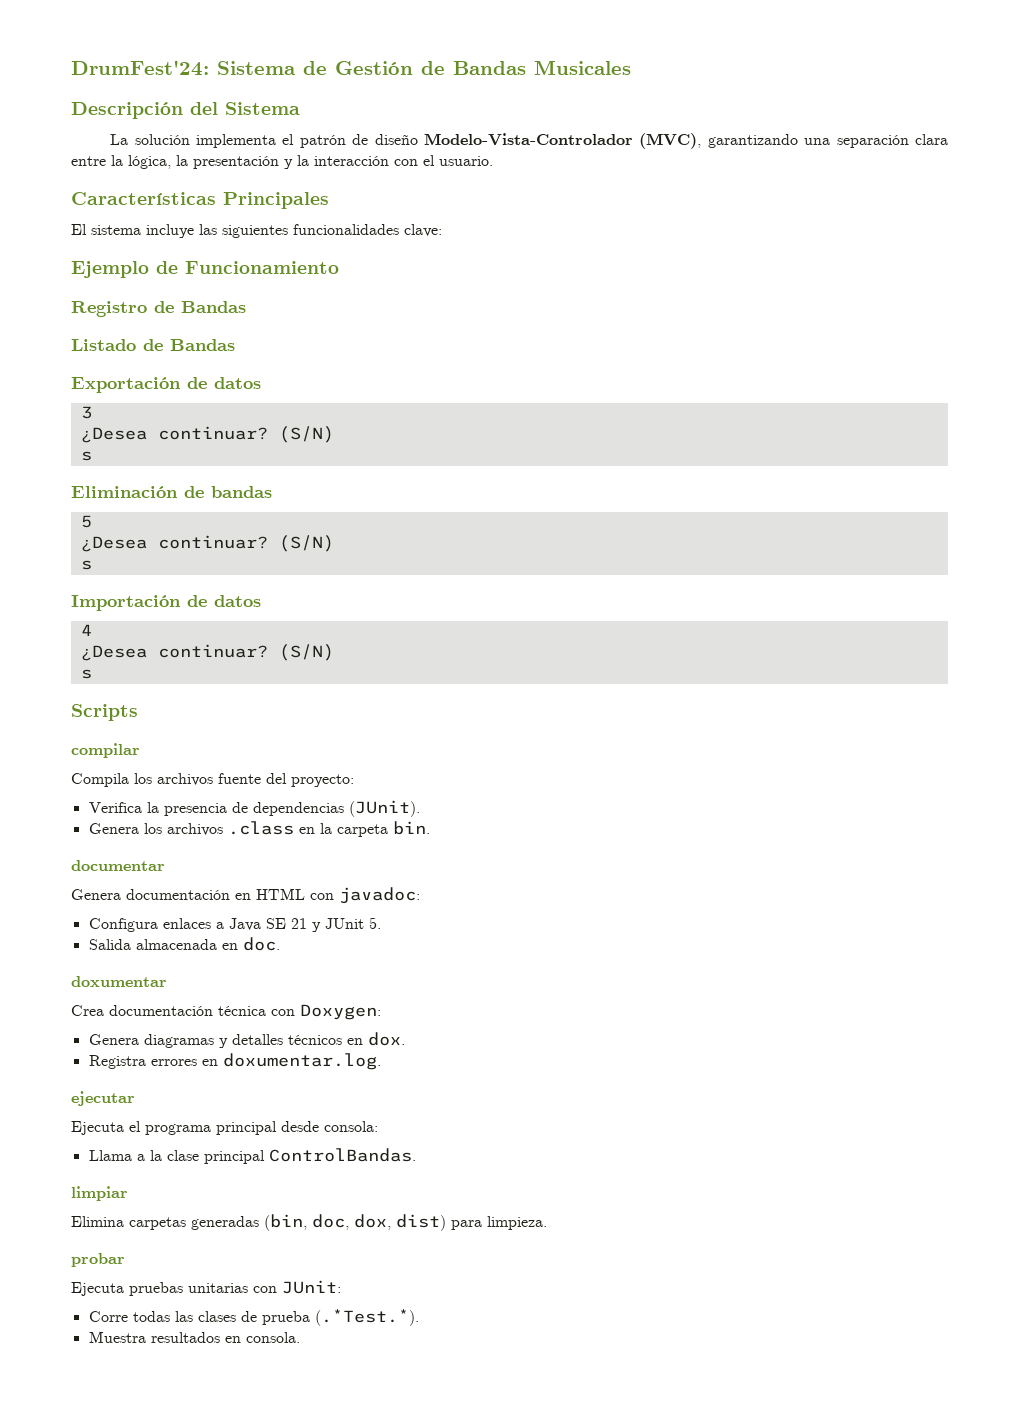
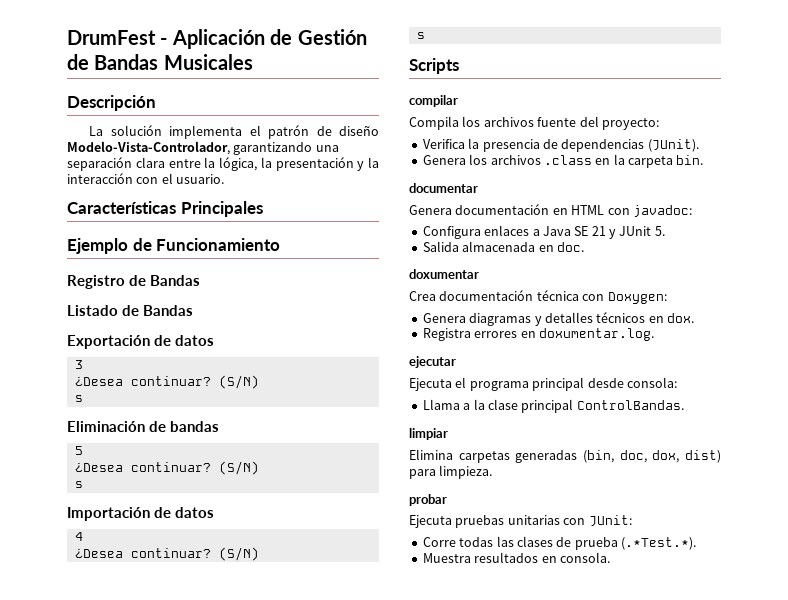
[71,60,296,76] DrumFest'24: Sistema -> [67,29,265,49] DrumFest - Aplicación
[190,102,300,115] del Sistema -> (156, 103) none
[423,133,702,149] Modelo-Vista-Controlador (MVC), -> [67,141,230,155] Modelo-Vista-Controlador,
[71,224,442,238] // El sistema incluye las siguientes funcionalidades clave: -> (263, 209) none

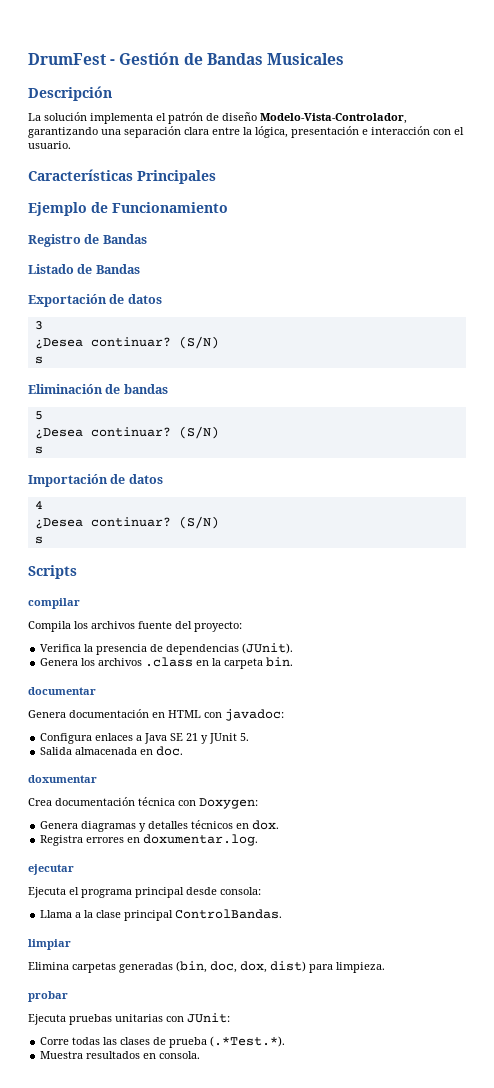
[171,29,293,49] Aplicación de -> (116, 62) none
[260,157,379,171] la presentación y la -> [291,126,368,138] presentación e

